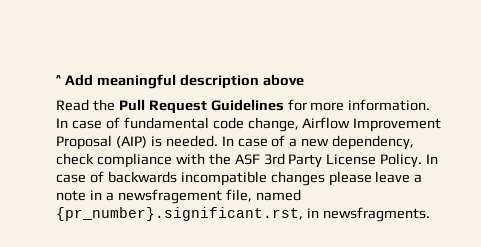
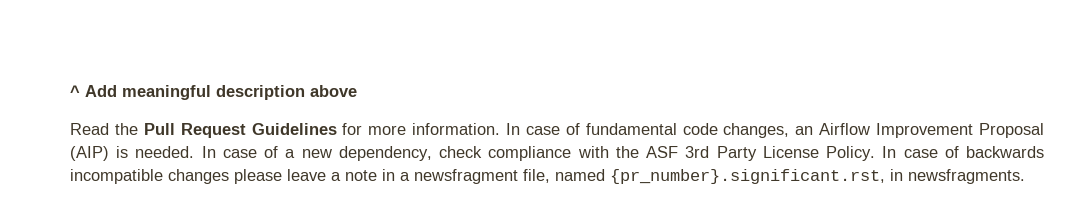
[247,117,299,132] change, -> [723,123,814,138] changes, an
[117,189,222,204] newsfragement -> [414,169,518,184] newsfragment

